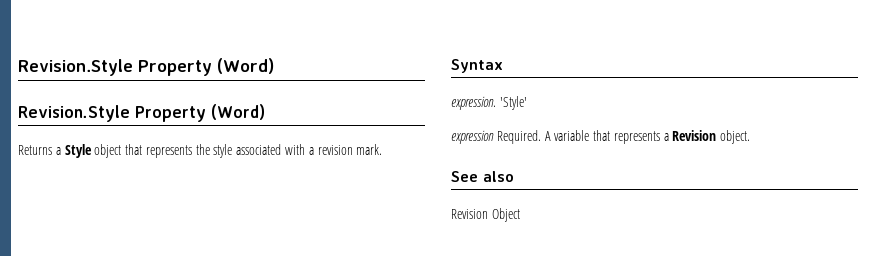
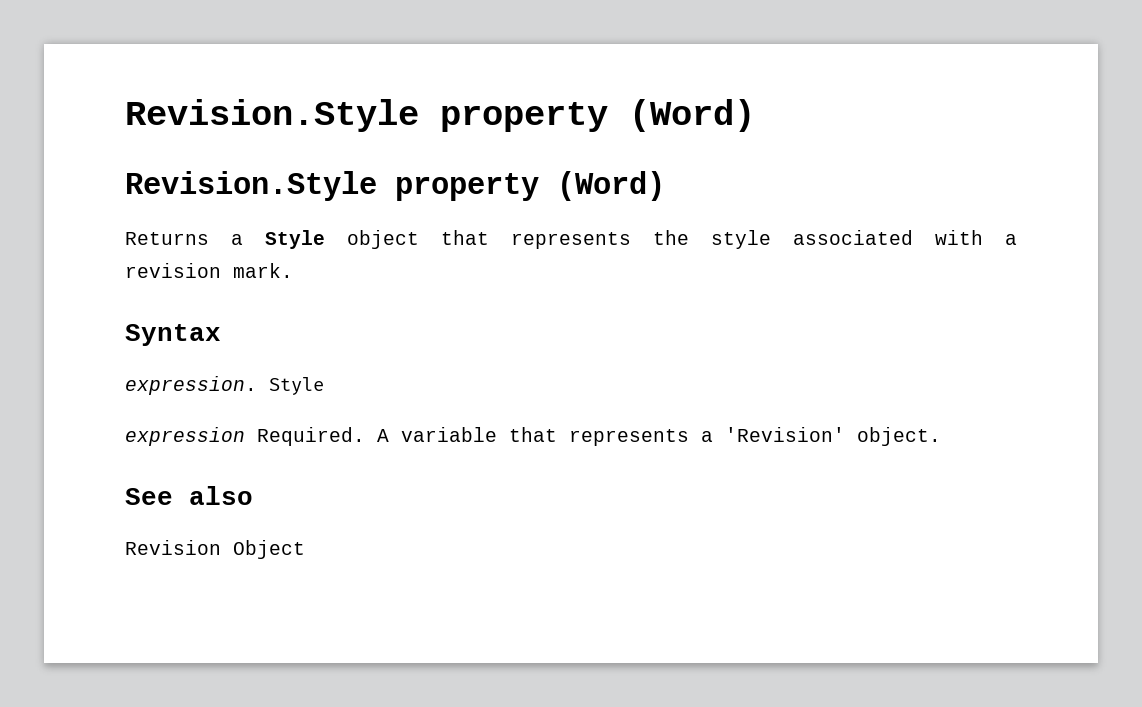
[18,59,212,76] Revision.Style Property -> [125,99,608,132] Revision.Style property
[135,106,206,122] Property -> [395,173,539,201] property
[499,96,527,110] 'Style' -> [269,377,324,395] Style
[672,130,717,141] Revision -> [725,427,845,442] 'Revision'

